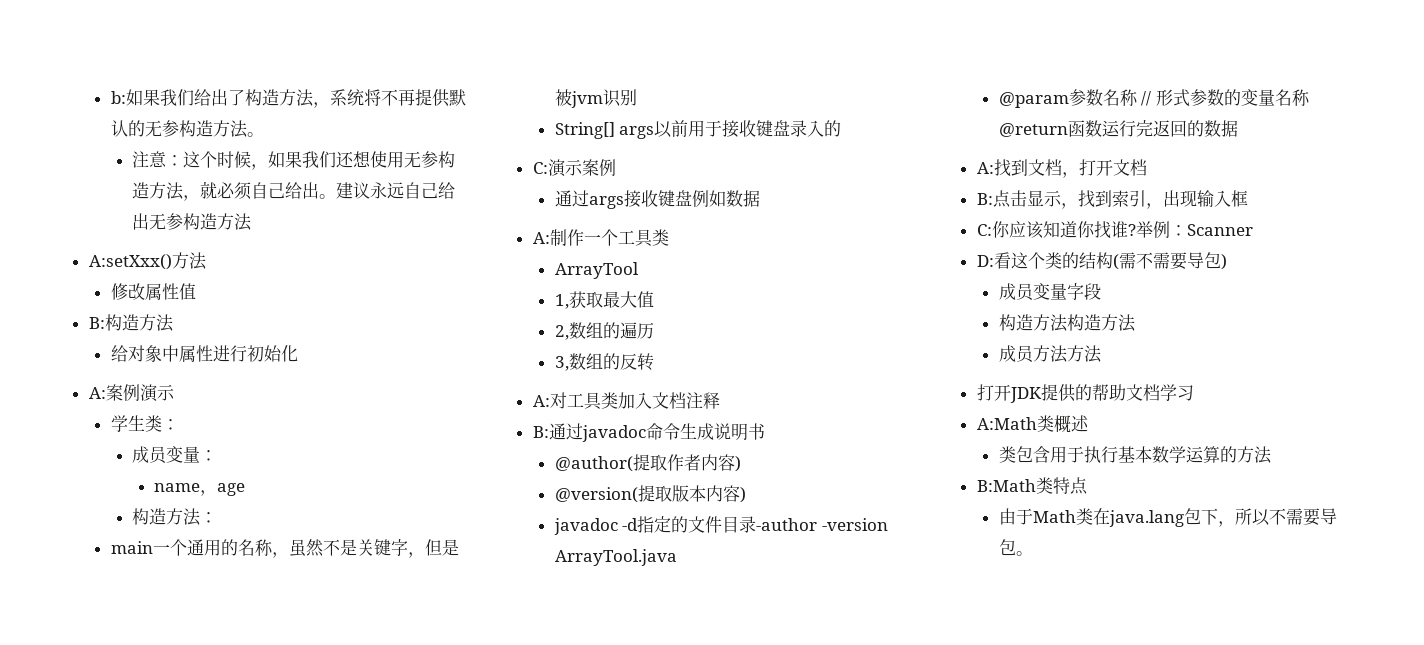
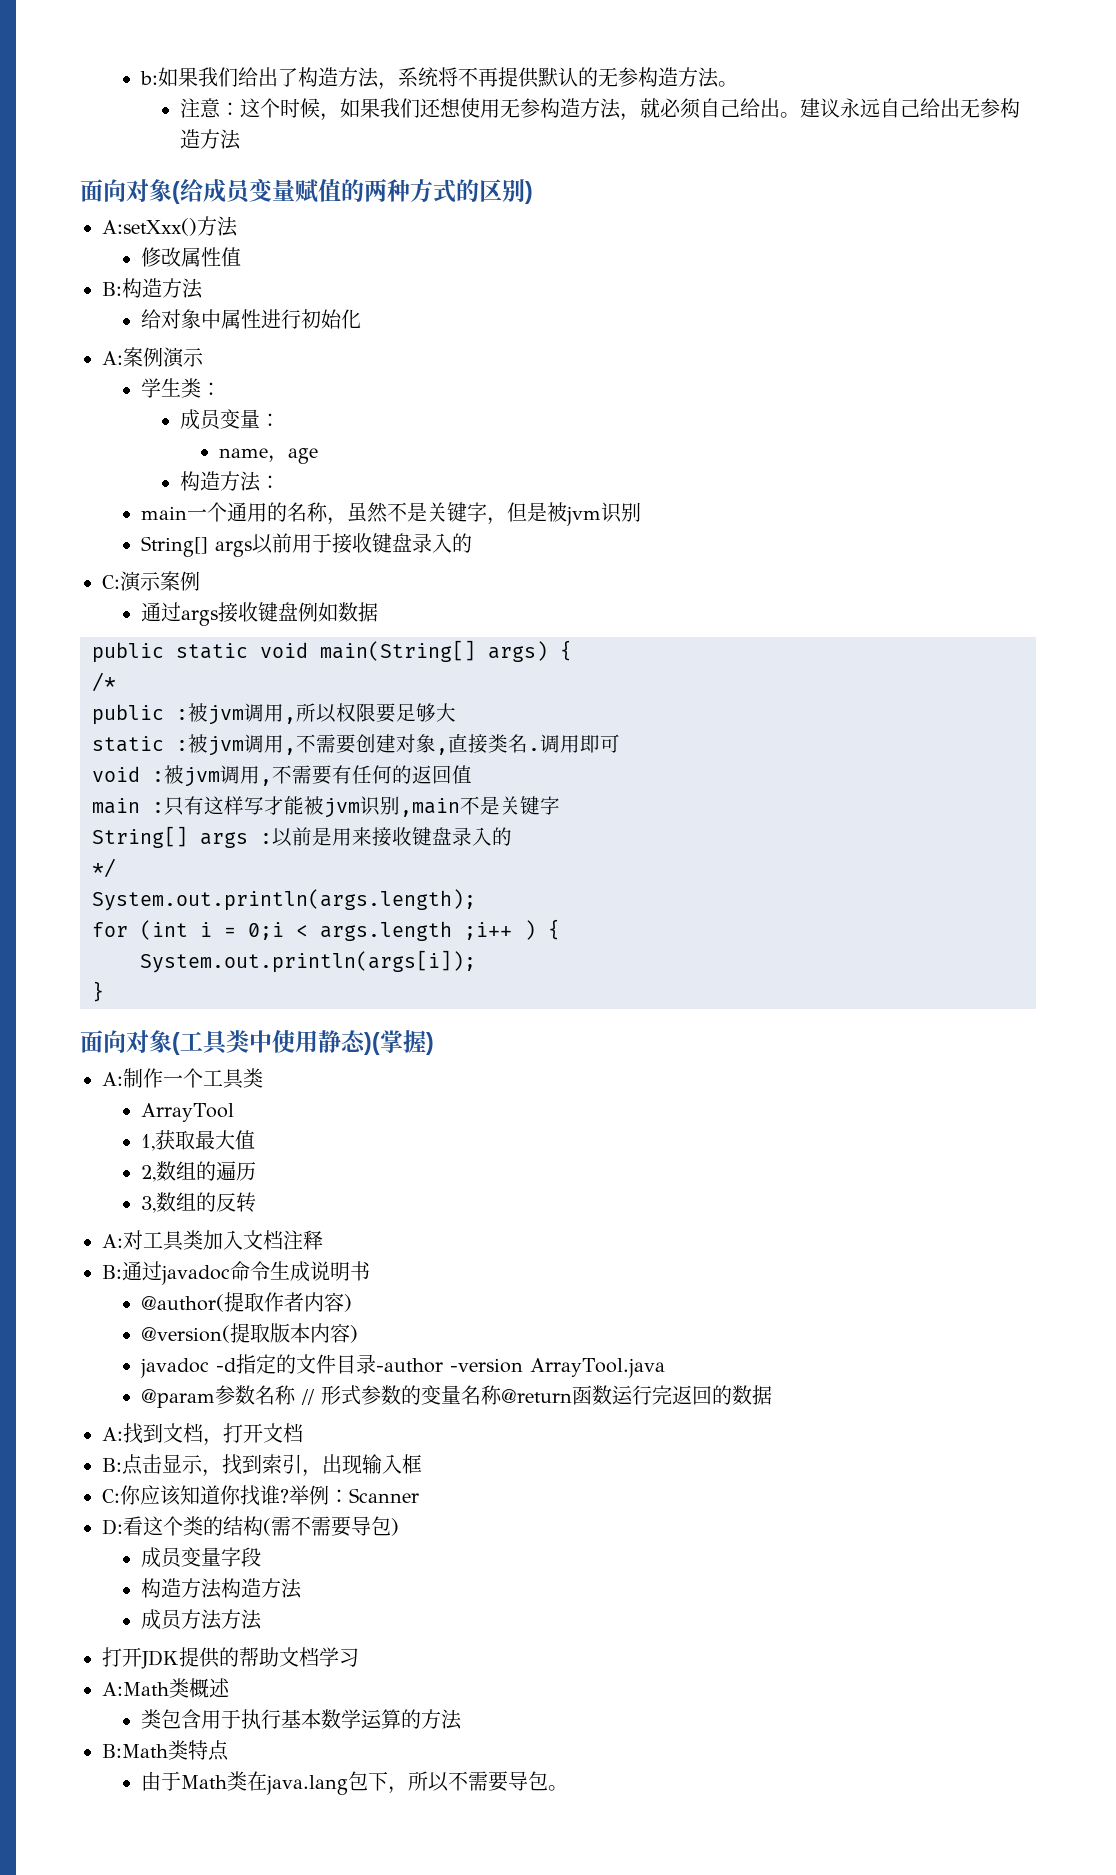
(253, 222) none -> [80,178,533,204] // 面向对象(给成员变量赋值的两种方式的区别)
(760, 198) none -> [92,640,572,663] [92,672,116,692] [92,703,456,725] [92,733,620,756] [92,765,472,787] [92,796,560,818] [92,826,512,848] [92,858,116,878] [92,889,476,911] [92,919,560,941] [140,950,476,973] [92,981,104,1002] [80,1030,434,1055] // public static void main(String[] args) { // /* // public :被jvm调用,所以权限要足够大 // static :被jvm调用,不需要创建对象,直接类名.调用即可 // void :被jvm调用,不需要有任何的返回值 // main :只有这样写才能被jvm识别,main不是关键字 // String[] args :以前是用来接收键盘录入的 // */ // System.out.println(args.length); // for (int i = 0;i < args.length ;i++ ) { // System.out.println(args[i]); // } // 面向对象(工具类中使用静态)(掌握)

